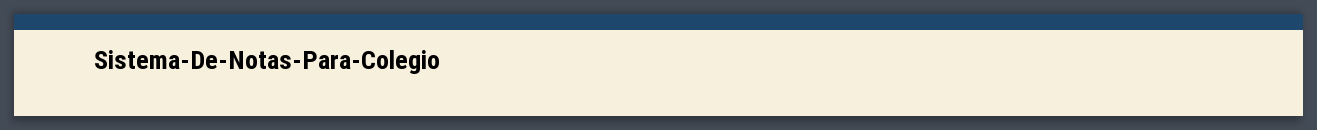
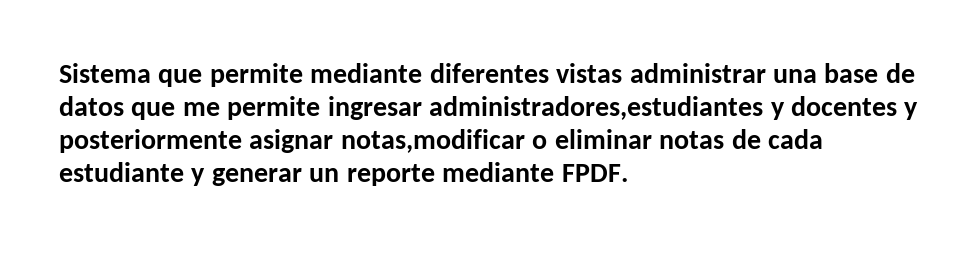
[94,50,440,74] Sistema-De-Notas-Para-Colegio -> [59,63,915,87] [59,96,919,120] [59,129,823,153] [59,162,628,186] Sistema que permite mediante diferentes vistas administrar una base de datos que me permite ingresar administradores,estudiantes y docentes y posteriormente asignar notas,modificar o eliminar notas de cada estudiante y generar un reporte mediante FPDF.

